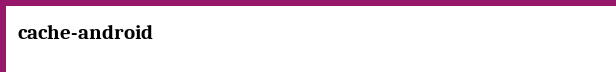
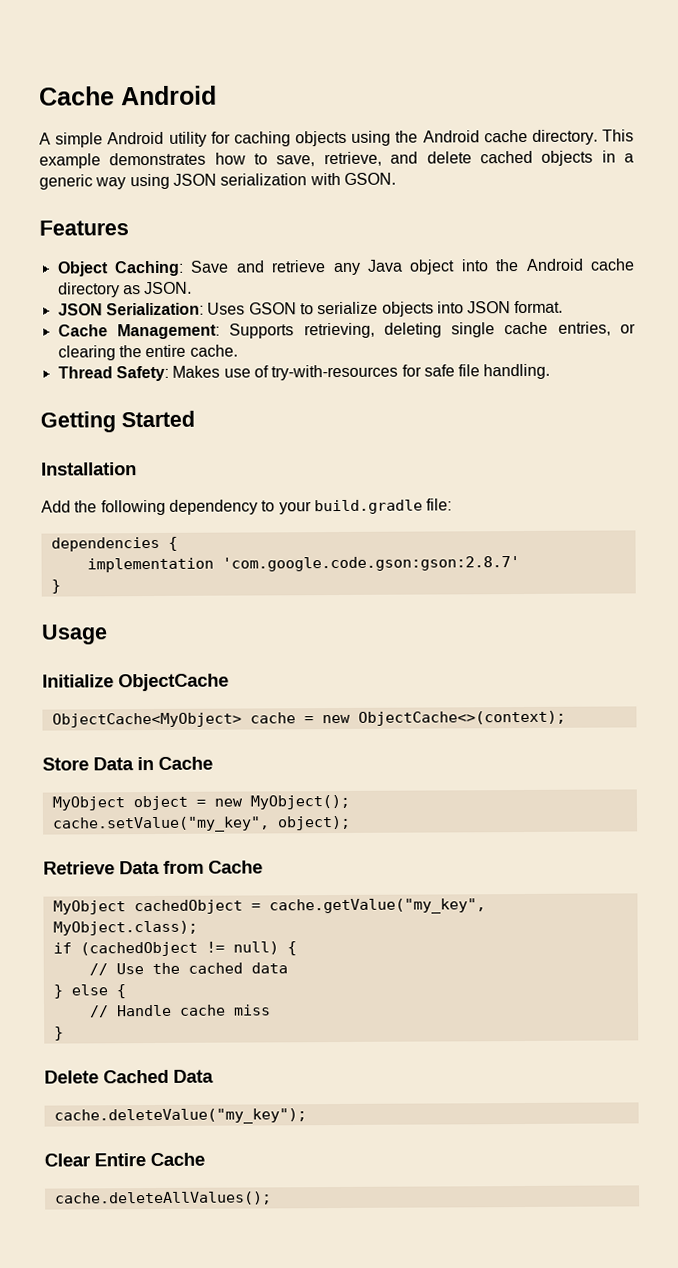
[18,24,153,39] cache-android -> [39,85,217,106] [39,129,635,148] [39,150,635,169] [39,172,396,190] [39,220,129,236] [56,258,635,277] [57,281,193,298] [57,300,564,317] [57,321,636,340] [57,344,238,361] [57,363,551,382] [40,410,195,433] [41,462,137,476] [41,498,453,516] [50,536,178,552] [86,556,520,573] [50,579,61,594] [41,624,108,645] [42,673,229,692] [51,710,566,728] [42,756,213,771] [51,794,350,811] [51,815,351,833] [43,860,263,875] [52,898,486,915] [52,920,198,936] [52,941,297,957] [88,962,288,976] [52,984,126,999] [89,1004,271,1018] [53,1026,64,1041] [44,1069,214,1084] [53,1108,307,1125] [44,1152,205,1167] [54,1191,272,1206] Cache Android // A simple Android utility for caching objects using the Android cache directory. This example demonstrates how to save, retrieve, and delete cached objects in a generic way using JSON serialization with GSON. // Features // Object Caching: Save and retrieve any Java object into the Android cache directory as JSON. // JSON Serialization: Uses GSON to serialize objects into JSON format. // Cache Management: Supports retrieving, deleting single cache entries, or clearing the entire cache. // Thread Safety: Makes use of try-with-resources for safe file handling. // Getting Started // Installation // Add the following dependency to your build.gradle file: // dependencies { // implementation 'com.google.code.gson:gson:2.8.7' // } // Usage // Initialize ObjectCache // ObjectCache<MyObject> cache = new ObjectCache<>(context); // Store Data in Cache // MyObject object = new MyObject(); // cache.setValue("my_key", object); // Retrieve Data from Cache // MyObject cachedObject = cache.getValue("my_key", MyObject.class); // if (cachedObject != null) { // // Use the cached data // } else { // // Handle cache miss // } // Delete Cached Data // cache.deleteValue("my_key"); // Clear Entire Cache // cache.deleteAllValues();

